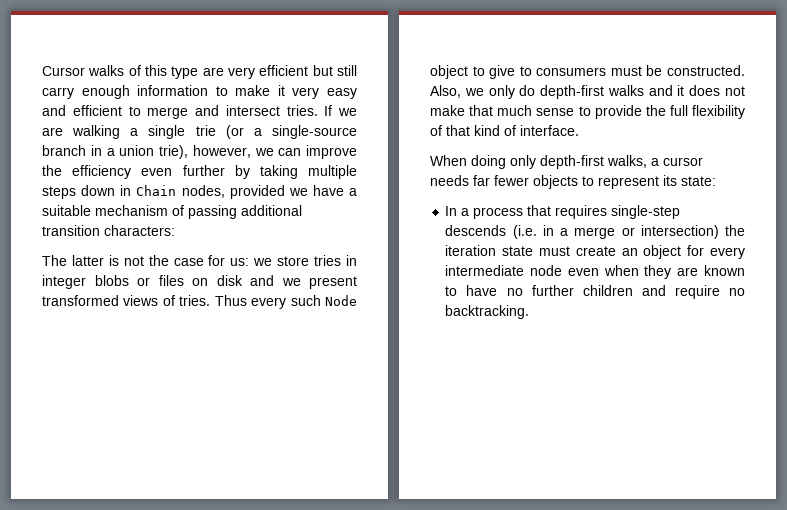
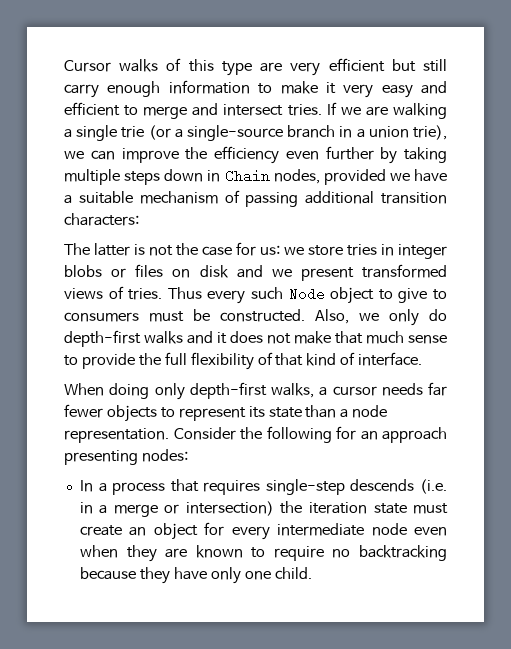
[192,145,251,158] however, -> (447, 132) none
[681,176,716,186] state: -> [268,405,388,418] [64,426,447,443] [64,449,188,465] state than a node representation. Consider the following for an approach presenting nodes:
[466,285,745,299] [445,305,530,319] have no further children and require no backtracking. -> [273,545,447,561] [79,567,312,584] require no backtracking because they have only one child.

